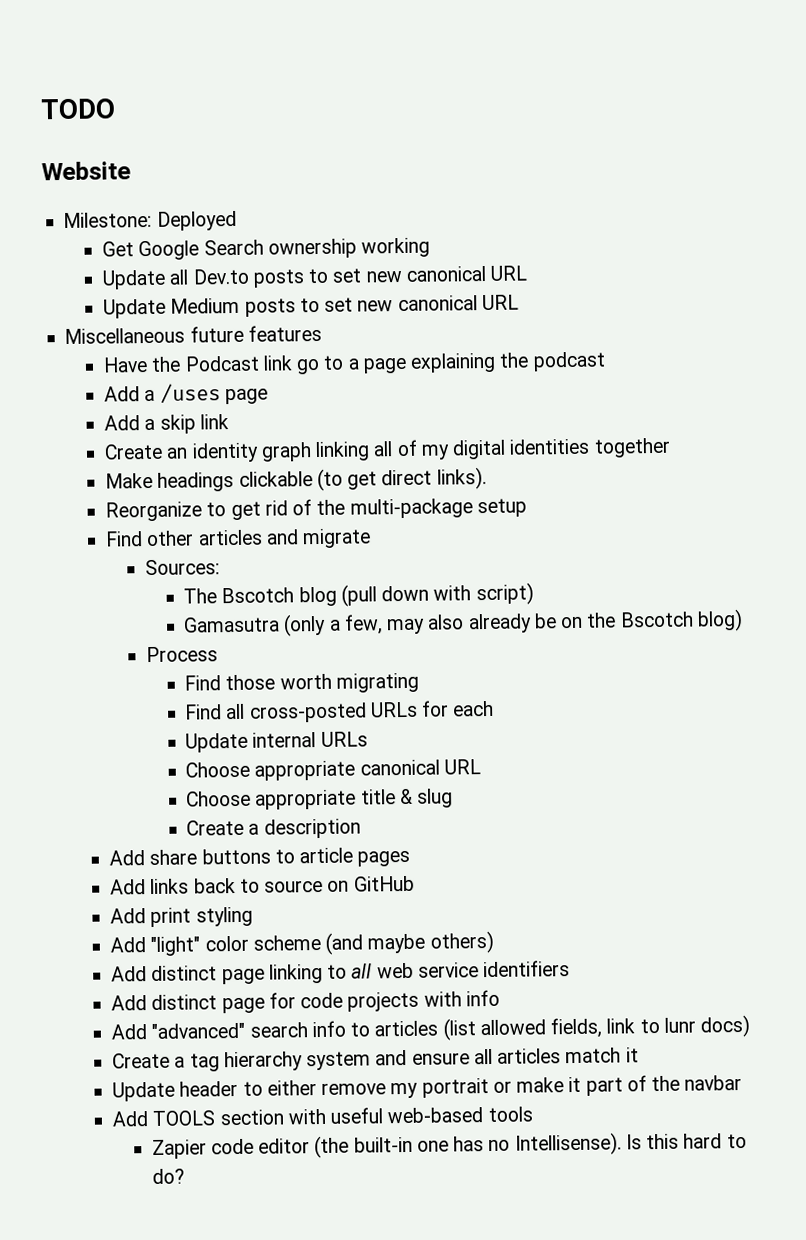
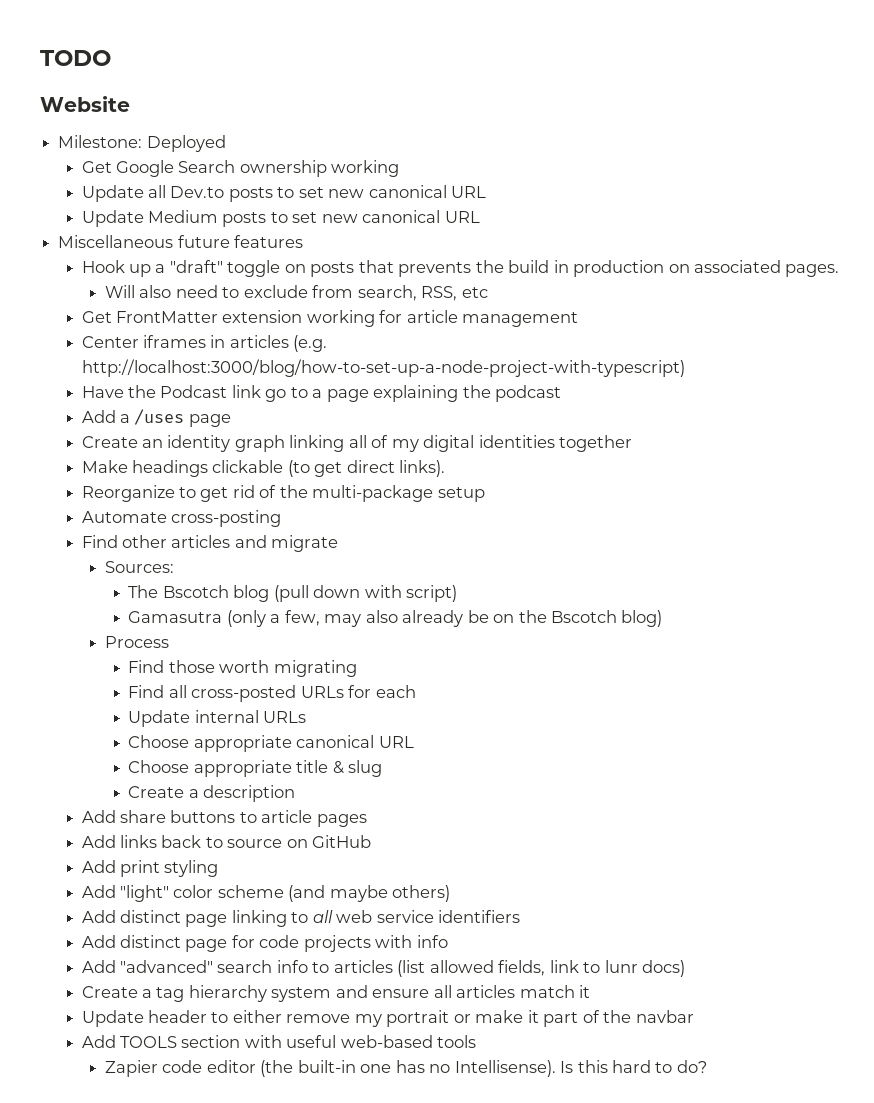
(322, 333) none -> [81,260,840,277] [105,285,488,301] [81,310,579,327] [81,335,328,352] [81,359,685,377] // Hook up a "draft" toggle on posts that prevents the build in production on associated pages. // Will also need to exclude from search, RSS, etc // Get FrontMatter extension working for article management // Center iframes in articles (e.g. http://localhost:3000/blog/how-to-set-up-a-node-project-with-typescript)
[103,414,229,434] // Add a skip link -> (231, 420) none
(527, 508) none -> [81,510,282,527] // Automate cross-posting

